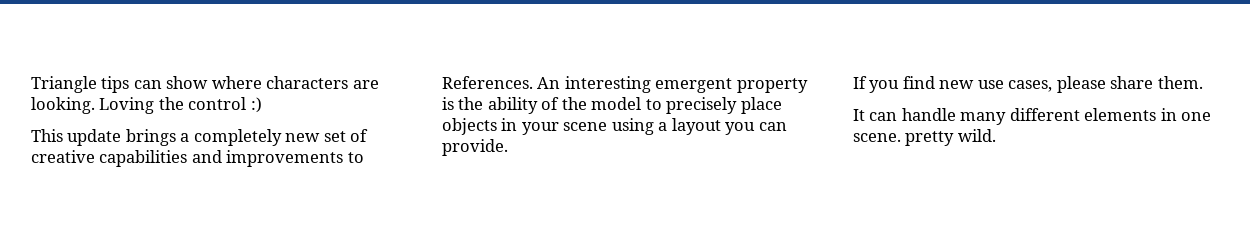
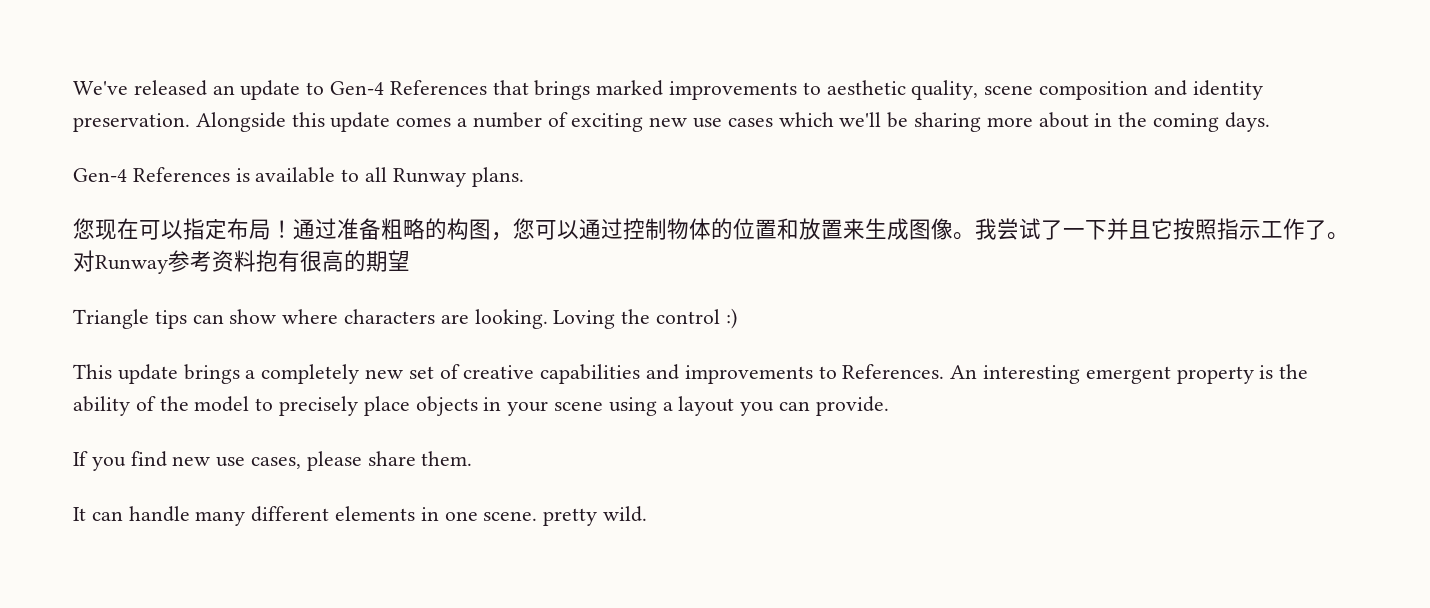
(31, 84) none -> [73,80,1263,100] [73,112,1270,132] [73,167,524,187] [73,218,1349,241] [73,250,410,274] We've released an update to Gen-4 References that brings marked improvements to aesthetic quality, scene composition and identity preservation. Alongside this update comes a number of exciting new use cases which we'll be sharing more about in the coming days. // Gen-4 References is available to all Runway plans. // 您现在可以指定布局！通过准备粗略的构图，您可以通过控制物体的位置和放置来生成图像。我尝试了一下并且它按照指示工作了。对Runway参考资料抱有很高的期望 //

